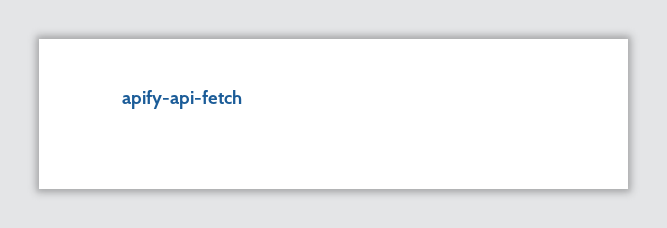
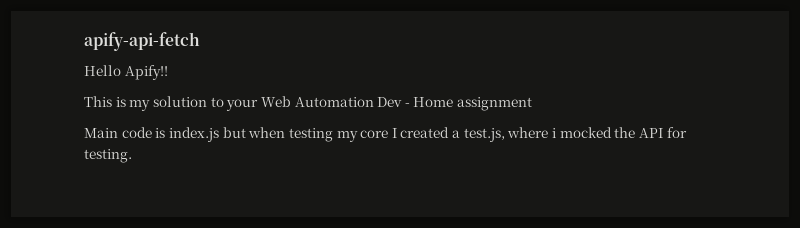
(242, 99) none -> [84,65,168,80] [84,96,533,111] [84,127,687,142] [84,149,132,163] // Hello Apify!! // This is my solution to your Web Automation Dev - Home assignment // Main code is index.js but when testing my core I created a test.js, where i mocked the API for testing.

